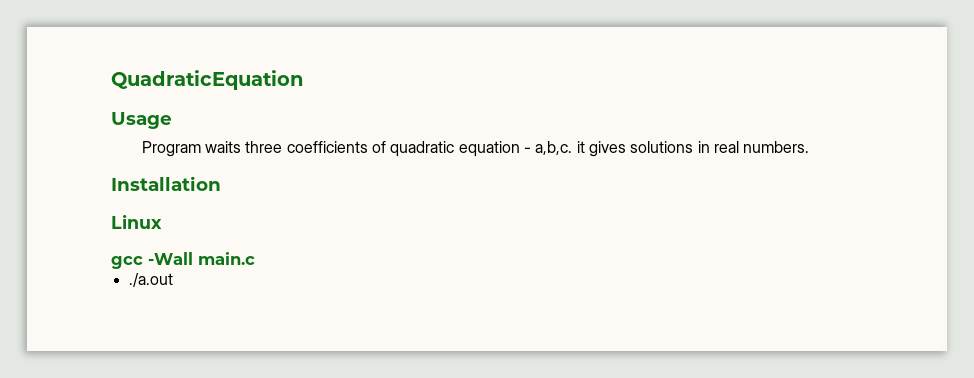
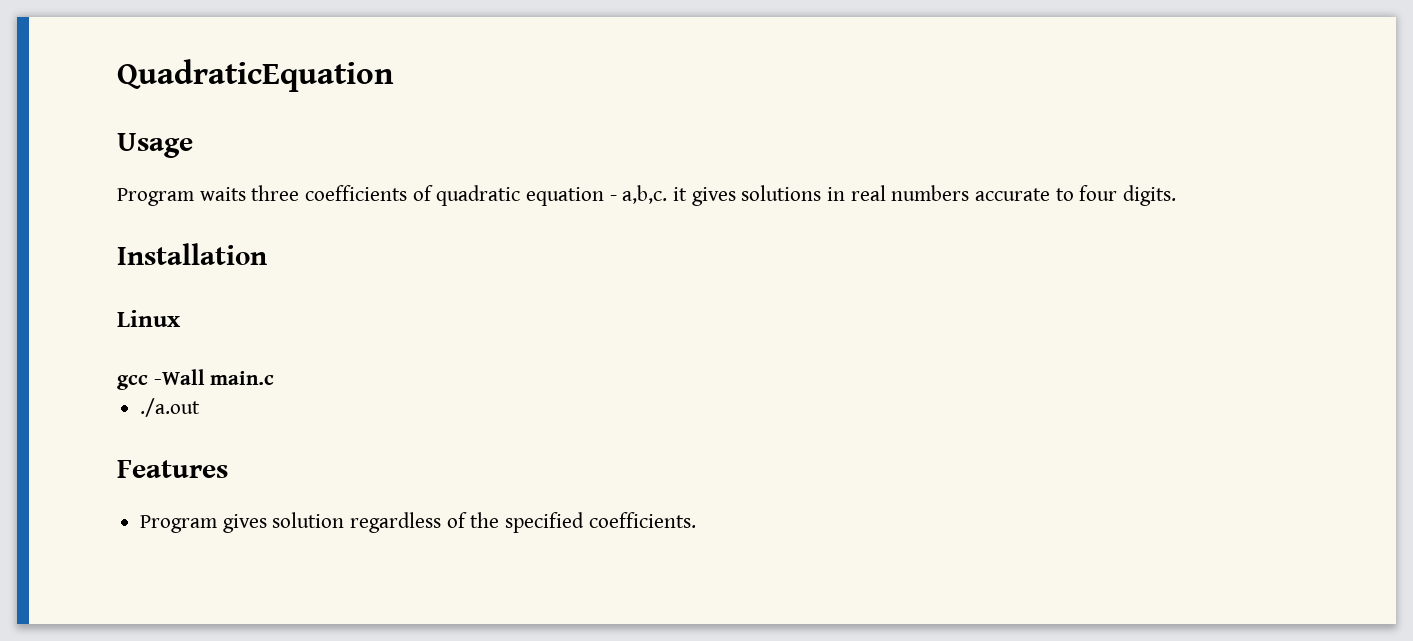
[743,141,810,153] numbers. -> [891,185,1177,206] numbers accurate to four digits.
(173, 280) none -> [117,460,228,478] [140,512,696,533] // Features // Program gives solution regardless of the specified coefficients.

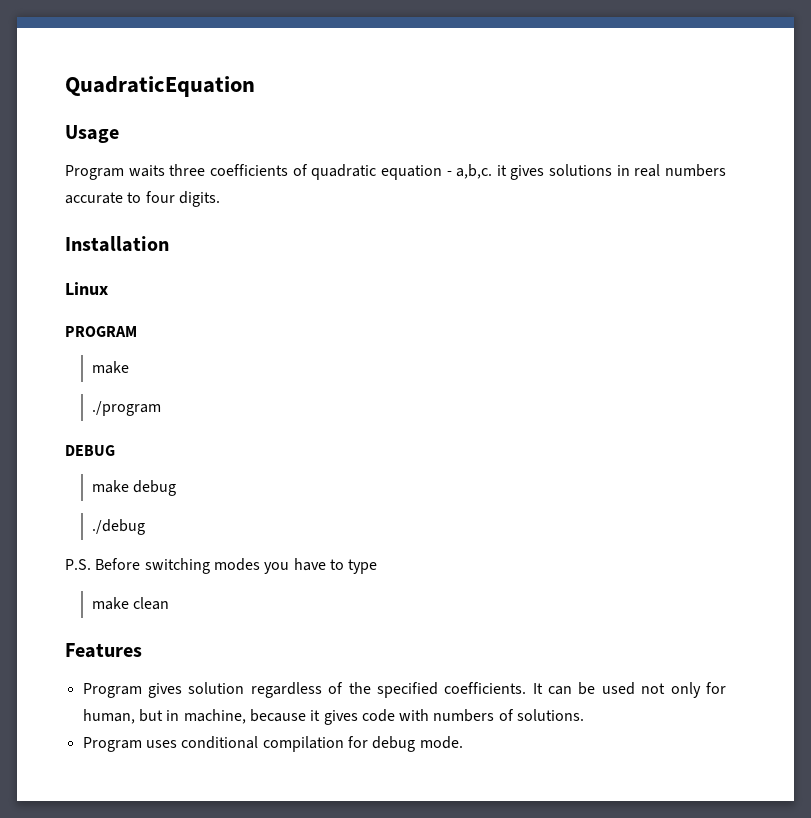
[117,369,275,390] [140,398,201,417] gcc -Wall main.c // ./a.out -> [65,326,137,337] [91,361,129,374] [91,401,161,416] [65,445,115,456] [91,480,177,496] [91,519,145,535] [65,558,378,574] [91,597,170,610] PROGRAM // make // ./program // DEBUG // make debug // ./debug // P.S. Before switching modes you have to type // make clean
(696, 520) none -> [532,682,726,698] [82,709,585,725] [82,736,463,752] It can be used not only for human, but in machine, because it gives code with numbers of solutions. // Program uses сonditional compilation for debug mode.

